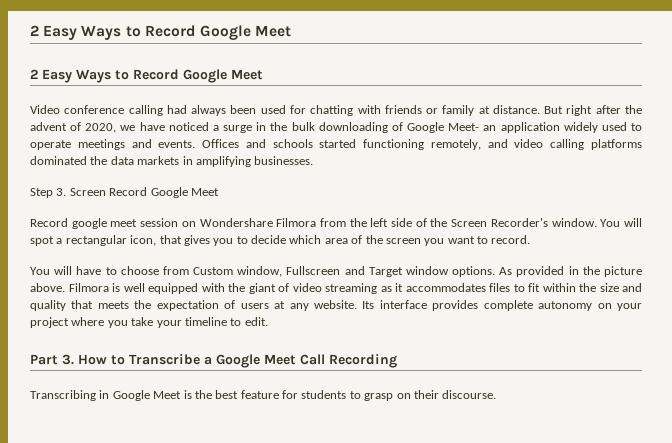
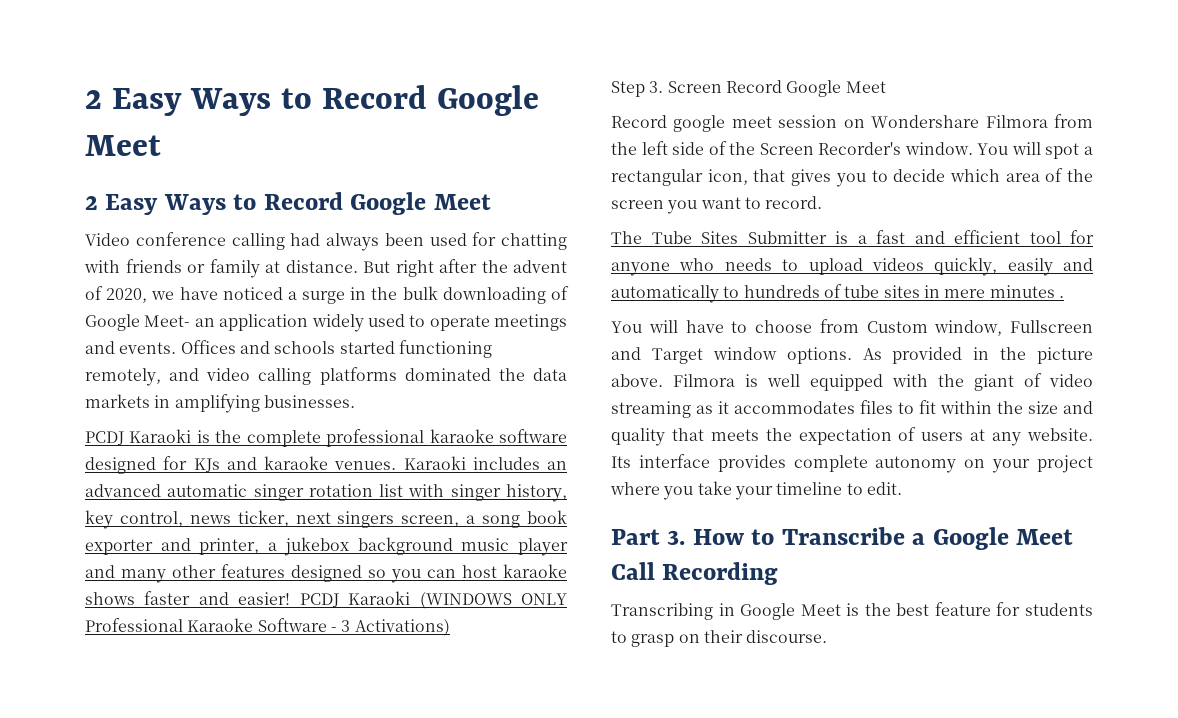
(314, 160) none -> [85,429,568,447] [85,456,567,474] [85,484,567,502] [85,510,568,529] [85,537,568,556] [85,564,567,583] [85,591,567,609] [85,618,450,636] // PCDJ Karaoki is the complete professional karaoke software designed for KJs and karaoke venues. Karaoki includes an advanced automatic singer rotation list with singer history, key control, news ticker, next singers screen, a song book exporter and printer, a jukebox background music player and many other features designed so you can host karaoke shows faster and easier! PCDJ Karaoki (WINDOWS ONLY Professional Karaoke Software - 3 Activations)
(531, 239) none -> [611,230,1094,244] [611,257,1093,276] [611,284,1064,303] // The Tube Sites Submitter is a fast and efficient tool for anyone who needs to upload videos quickly, easily and automatically to hundreds of tube sites in mere minutes .

